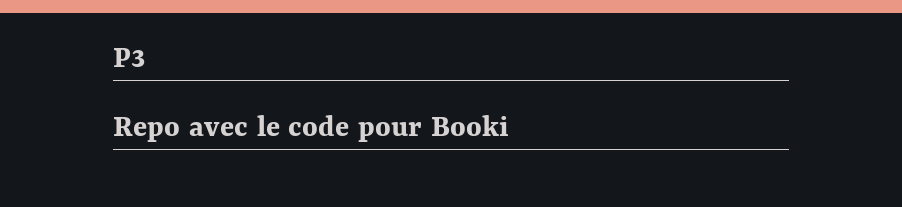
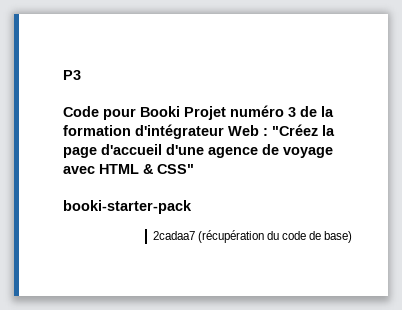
[113,115,509,142] Repo avec le code pour Booki -> [63,105,334,120] [63,124,335,139] [63,144,333,158] [63,164,194,174] [63,200,192,214] [152,230,353,243] Code pour Booki Projet numéro 3 de la formation d'intégrateur Web : "Créez la page d'accueil d'une agence de voyage avec HTML & CSS" // booki-starter-pack // 2cadaa7 (récupération du code de base)

